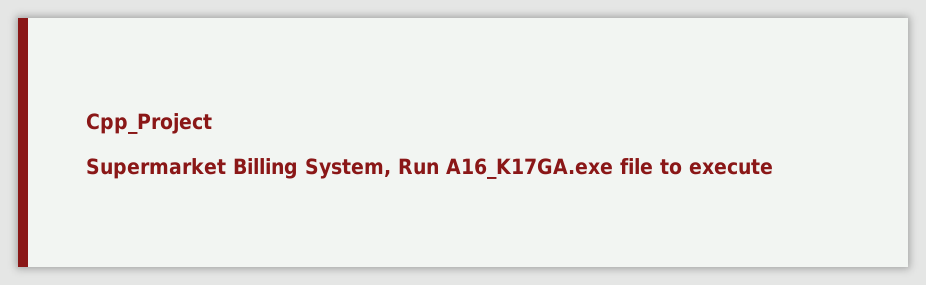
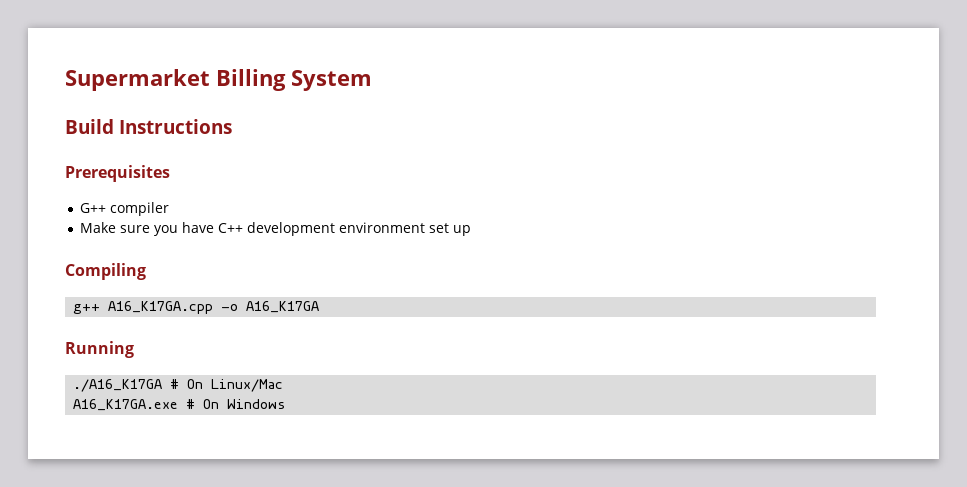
[86,113,212,134] Cpp_Project // -> (65, 80) none
[305,158,773,179] System, Run A16_K17GA.exe file to execute -> [291,70,372,91] [65,119,233,134] [65,165,170,182] [80,202,170,216] [80,222,472,236] [65,263,146,280] [73,301,320,314] [65,341,134,358] [73,379,284,392] [73,399,287,411] System // Build Instructions // Prerequisites // G++ compiler // Make sure you have C++ development environment set up // Compiling // g++ A16_K17GA.cpp -o A16_K17GA // Running // ./A16_K17GA # On Linux/Mac // A16_K17GA.exe # On Windows

